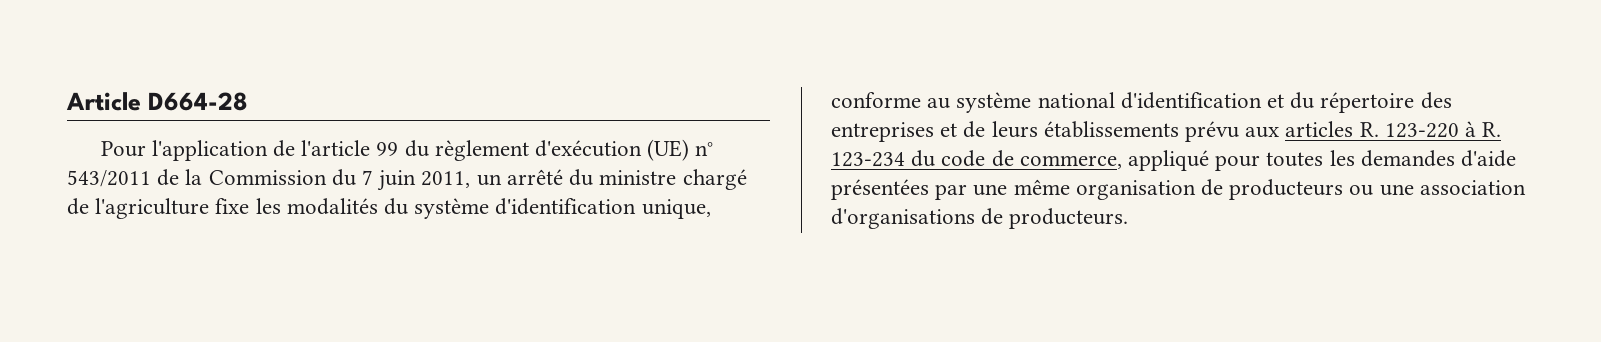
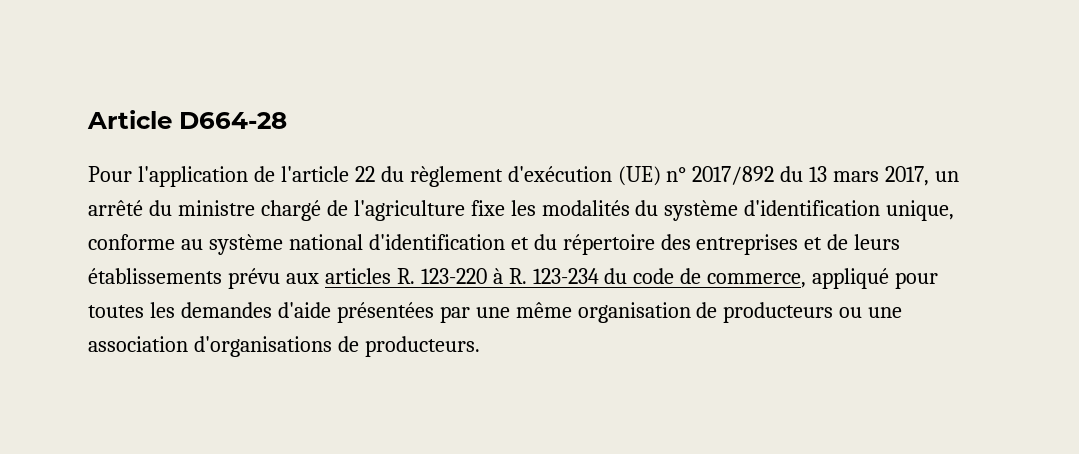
[376,142,399,156] 99 -> [354,166,375,182] 22
[67,169,471,191] 543/2011 de la Commission du 7 juin 2011, -> [692,166,930,186] 2017/892 du 13 mars 2017,

